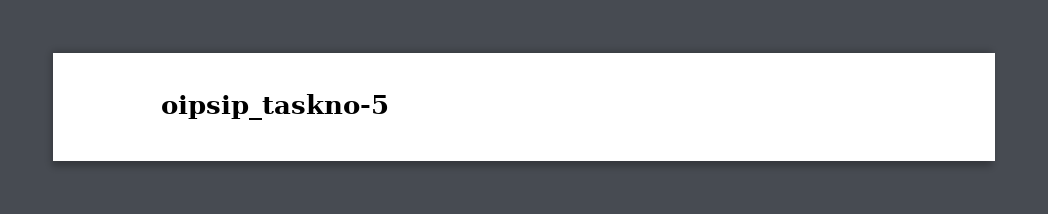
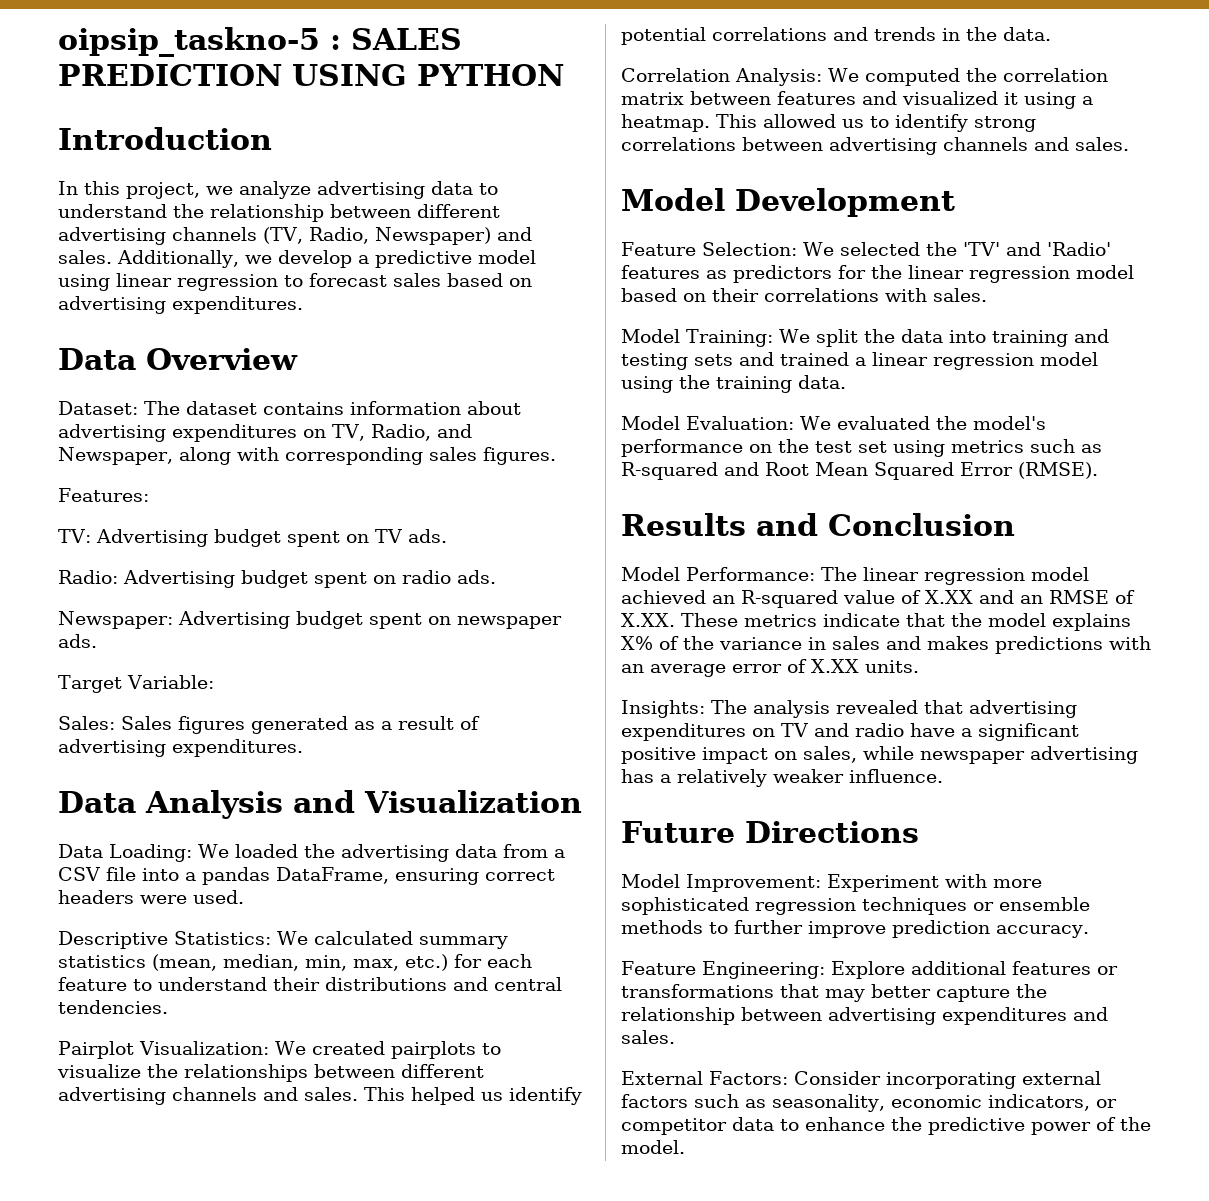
(389, 107) none -> [330,28,462,50] [58,64,564,86] [58,127,272,150] [58,181,498,199] [58,204,500,222] [58,227,532,245] [58,250,536,268] [58,273,532,291] [58,296,303,314] [58,348,298,370] [58,401,521,415] [58,424,472,442] [58,447,556,465] [58,488,149,502] [58,529,447,547] [58,570,496,588] [58,611,562,629] [58,634,97,648] [58,675,214,693] [58,716,480,734] [58,739,303,757] [58,790,582,819] [58,844,565,862] [58,867,555,885] [58,890,244,904] [58,931,508,949] [58,954,532,971] [58,977,562,991] [58,1000,168,1014] [58,1041,501,1059] [57,1064,484,1082] [58,1087,582,1105] [621,27,1051,45] [621,68,1108,86] [621,91,1093,109] [621,114,1036,132] [621,137,1129,155] [621,188,955,217] [621,242,1111,256] [621,265,1134,283] [621,288,987,302] [621,329,1109,347] [621,352,1098,370] [621,375,846,393] [621,416,1046,430] [621,439,1102,457] [621,462,1098,480] [621,513,1015,536] [621,567,1089,585] [621,590,1135,608] [621,613,1131,631] [621,636,1151,654] [621,659,919,677] [621,700,1077,718] [621,723,1079,741] [621,746,1138,764] [621,769,943,787] [621,821,919,843] [621,874,1042,892] [621,897,1090,915] [621,920,1089,938] [621,961,1118,979] [621,984,1047,1002] [621,1007,1108,1025] [621,1030,675,1044] [621,1071,1101,1089] [621,1094,1117,1112] [621,1117,1151,1135] [621,1140,685,1154] : SALES PREDICTION USING PYTHON // Introduction // In this project, we analyze advertising data to understand the relationship between different advertising channels (TV, Radio, Newspaper) and sales. Additionally, we develop a predictive model using linear regression to forecast sales based on advertising expenditures. // Data Overview // Dataset: The dataset contains information about advertising expenditures on TV, Radio, and Newspaper, along with corresponding sales figures. // Features: // TV: Advertising budget spent on TV ads. // Radio: Advertising budget spent on radio ads. // Newspaper: Advertising budget spent on newspaper ads. // Target Variable: // Sales: Sales figures generated as a result of advertising expenditures. // Data Analysis and Visualization // Data Loading: We loaded the advertising data from a CSV file into a pandas DataFrame, ensuring correct headers were used. // Descriptive Statistics: We calculated summary statistics (mean, median, min, max, etc.) for each feature to understand their distributions and central tendencies. // Pairplot Visualization: We created pairplots to visualize the relationships between different advertising channels and sales. This helped us identify potential correlations and trends in the data. // Correlation Analysis: We computed the correlation matrix between features and visualized it using a heatmap. This allowed us to identify strong correlations between advertising channels and sales. // Model Development // Feature Selection: We selected the 'TV' and 'Radio' features as predictors for the linear regression model based on their correlations with sales. // Model Training: We split the data into training and testing sets and trained a linear regression model using the training data. // Model Evaluation: We evaluated the model's performance on the test set using metrics such as R-squared and Root Mean Squared Error (RMSE). // Results and Conclusion // Model Performance: The linear regression model achieved an R-squared value of X.XX and an RMSE of X.XX. These metrics indicate that the model explains X% of the variance in sales and makes predictions with an average error of X.XX units. // Insights: The analysis revealed that advertising expenditures on TV and radio have a significant positive impact on sales, while newspaper advertising has a relatively weaker influence. // Future Directions // Model Improvement: Experiment with more sophisticated regression techniques or ensemble methods to further improve prediction accuracy. // Feature Engineering: Explore additional features or transformations that may better capture the relationship between advertising expenditures and sales. // External Factors: Consider incorporating external factors such as seasonality, economic indicators, or competitor data to enhance the predictive power of the model.

